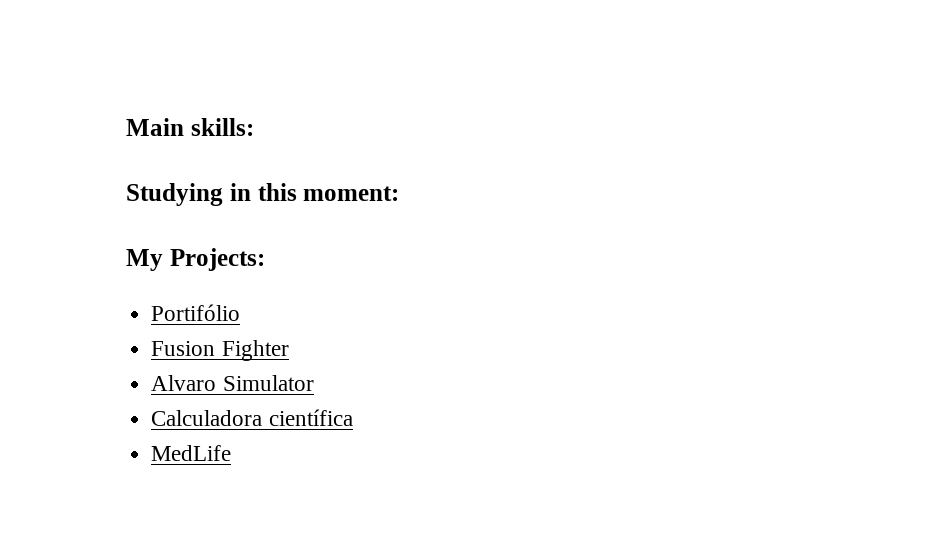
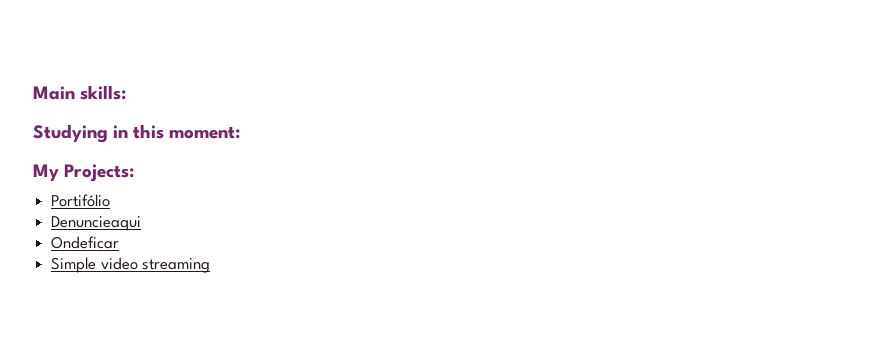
[151,340,289,361] [151,375,314,391] [151,409,353,426] [151,445,232,461] Fusion Fighter // Alvaro Simulator // Calculadora científica // MedLife -> [51,216,142,231] [51,236,120,249] [51,257,211,273] Denuncieaqui // Ondeficar // Simple video streaming

